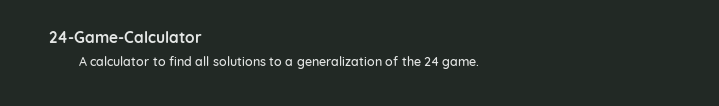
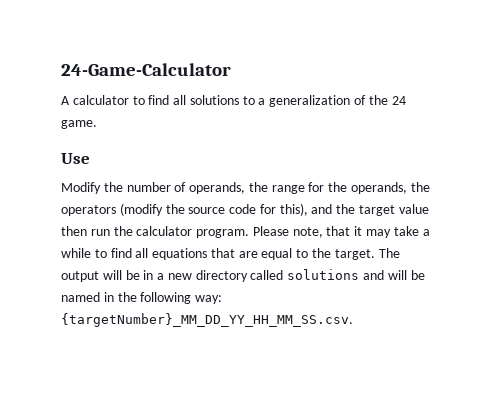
(480, 64) none -> [61,153,90,164] [61,182,430,194] [61,203,429,216] [61,226,430,238] [61,248,400,260] [61,269,425,282] [61,292,223,304] [61,313,353,327] // Use // Modify the number of operands, the range for the operands, the operators (modify the source code for this), and the target value then run the calculator program. Please note, that it may take a while to find all equations that are equal to the target. The output will be in a new directory called solutions and will be named in the following way: {targetNumber}_MM_DD_YY_HH_MM_SS.csv.

